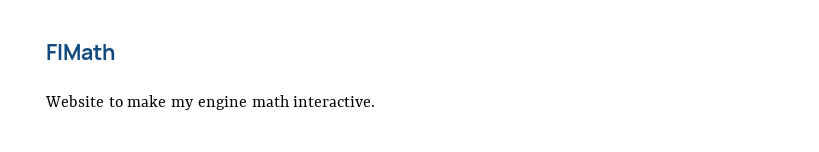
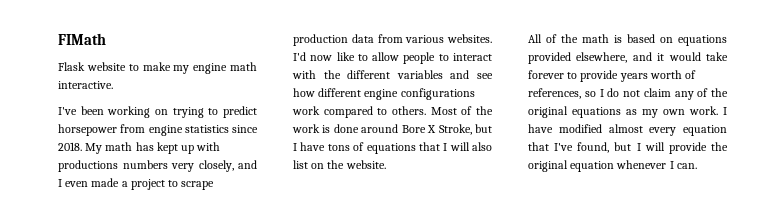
[45,95,104,107] Website -> [58,62,126,71] Flask website
(376, 101) none -> [58,106,257,118] [58,124,258,136] [58,142,221,154] [58,160,257,172] [58,178,215,190] [293,34,492,46] [293,52,492,64] [292,70,493,79] [293,88,475,100] [292,106,493,118] [292,124,492,135] [293,142,492,154] [293,160,386,169] [528,34,727,46] [528,52,728,64] [528,70,697,82] [528,88,728,100] [528,106,727,118] [528,124,727,136] [528,142,728,154] [528,160,697,172] // I've been working on trying to predict horsepower from engine statistics since 2018. My math has kept up with productions numbers very closely, and I even made a project to scrape production data from various websites. I'd now like to allow people to interact with the different variables and see how different engine configurations work compared to others. Most of the work is done around Bore X Stroke, but I have tons of equations that I will also list on the website. // All of the math is based on equations provided elsewhere, and it would take forever to provide years worth of references, so I do not claim any of the original equations as my own work. I have modified almost every equation that I've found, but I will provide the original equation whenever I can.

